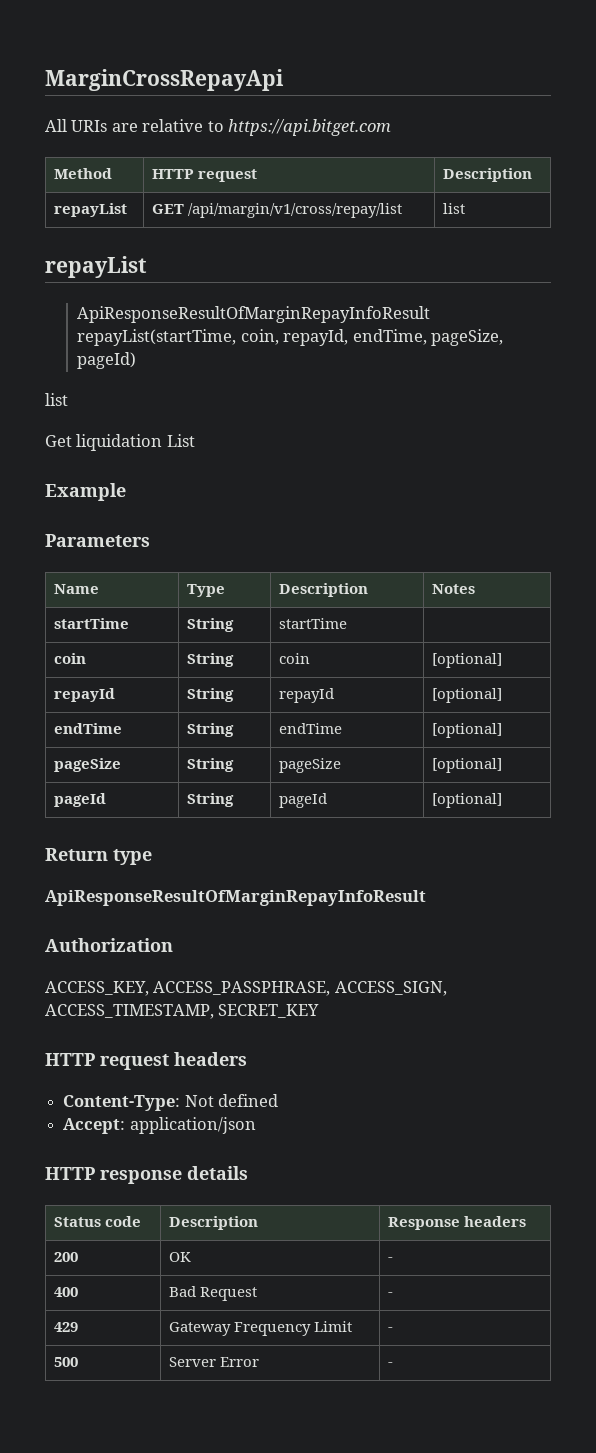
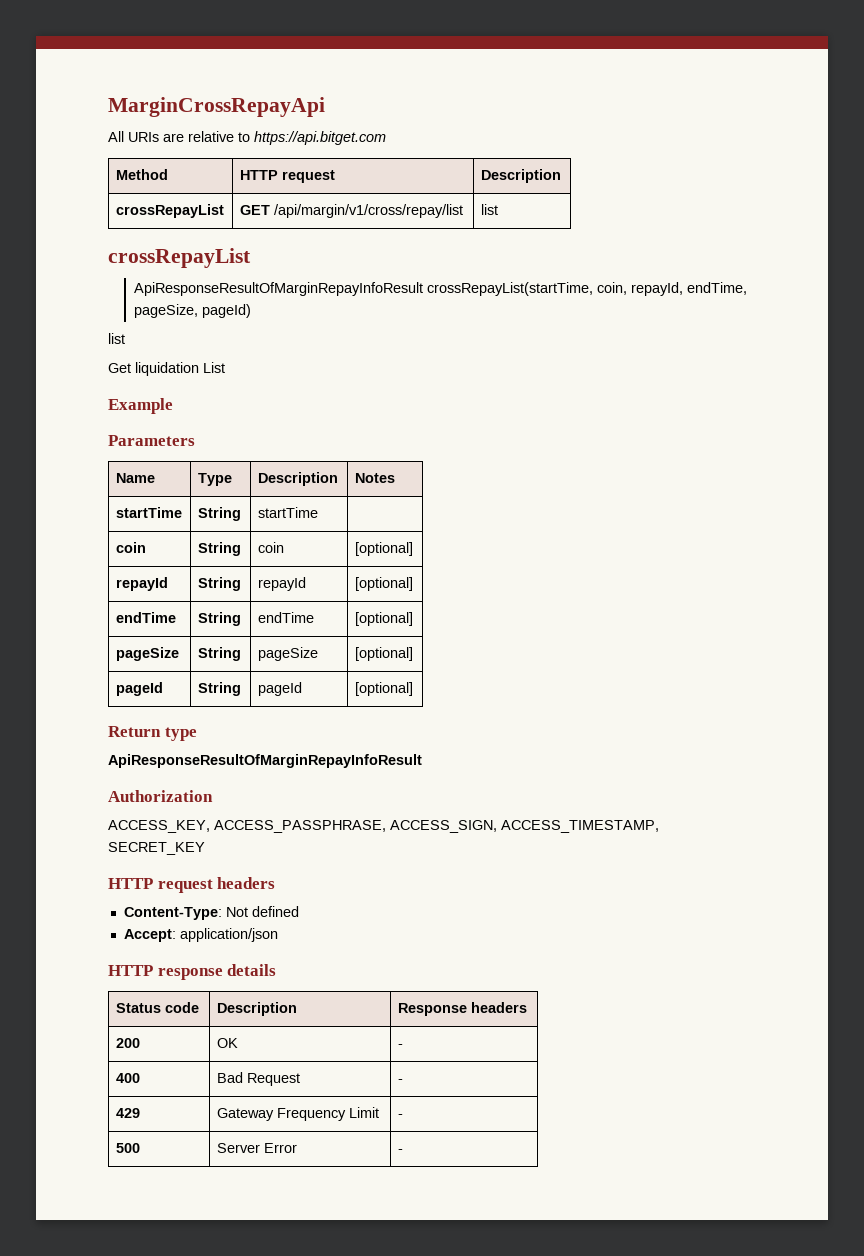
[53,203,127,217] repayList -> [115,204,224,218] crossRepayList
[45,256,147,278] [77,306,431,323] [77,329,237,346] repayList // ApiResponseResultOfMarginRepayInfoResult repayList(startTime, -> [108,248,251,268] [134,282,594,296] crossRepayList // ApiResponseResultOfMarginRepayInfoResult crossRepayList(startTime,

